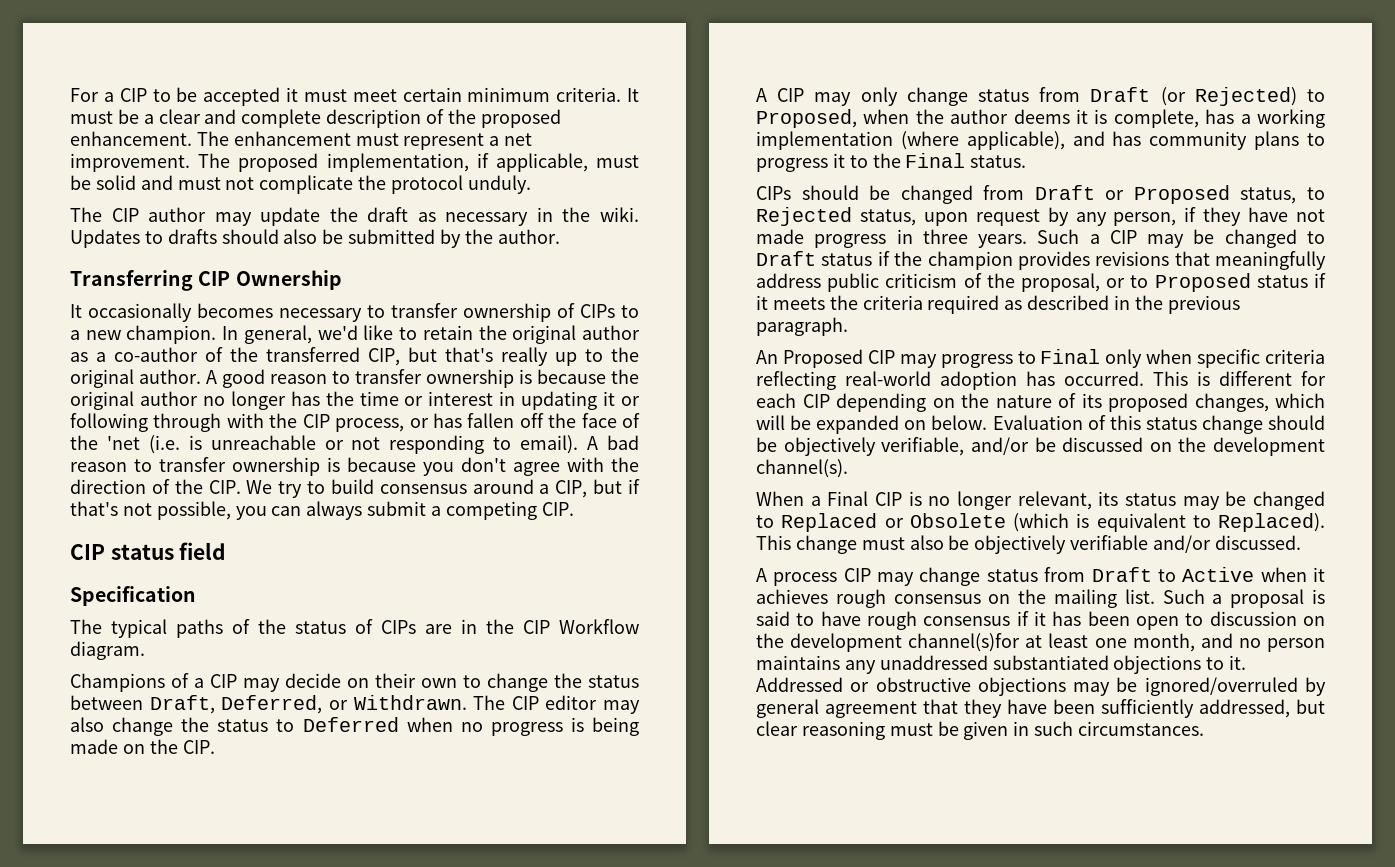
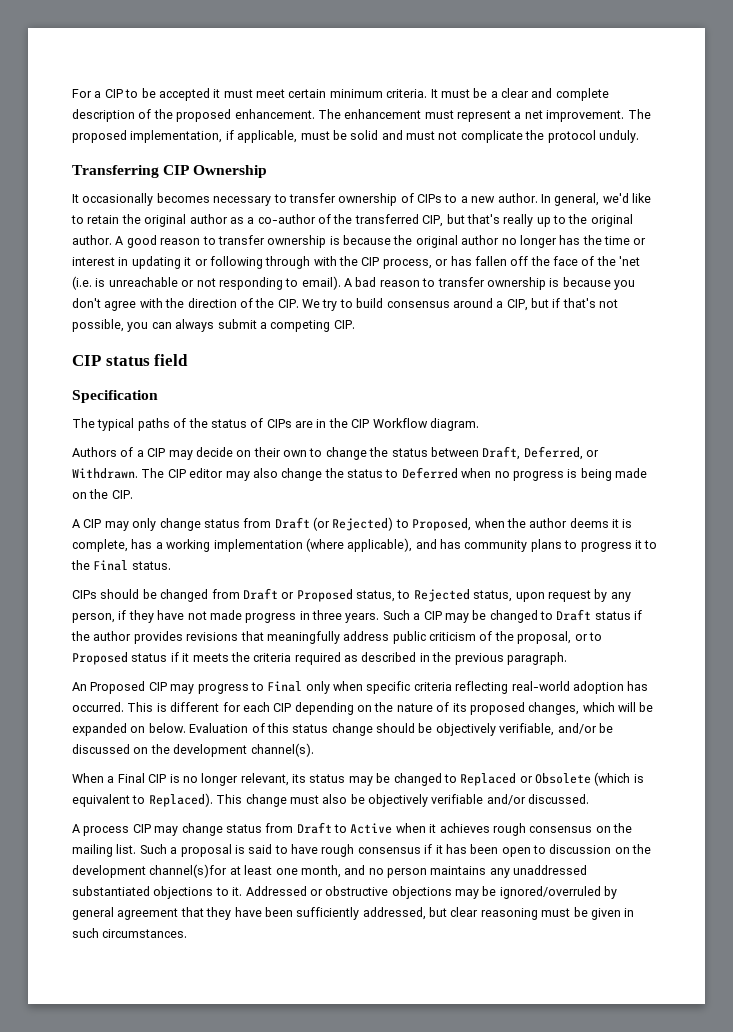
[70,207,639,226] [70,229,560,248] // The CIP author may update the draft as necessary in the wiki. Updates to drafts should also be submitted by the author. -> (639, 136) none
[126,325,217,344] champion. -> [497,193,538,203] author.
[70,673,165,692] Champions -> [72,447,117,457] Authors
[927,251,1013,270] champion -> [93,631,132,641] author

